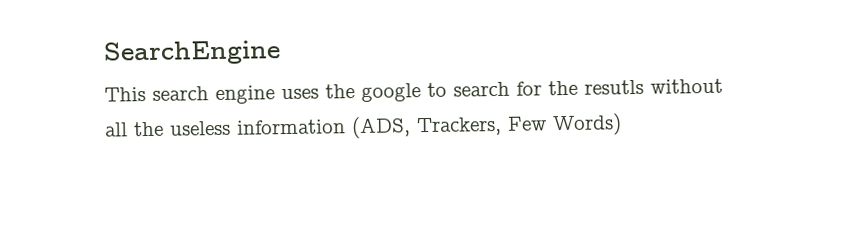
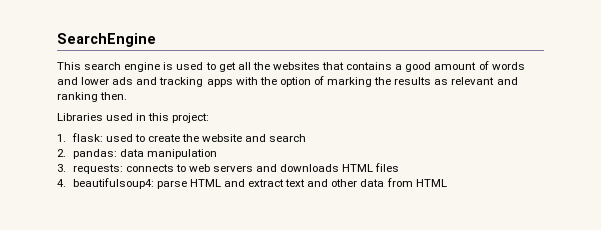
[281,78,723,102] [104,113,622,140] uses the google to search for the resutls without all the useless information (ADS, Trackers, Few Words) -> [163,61,525,72] [57,76,518,87] [57,92,128,102] [57,113,210,123] [57,133,307,142] [57,149,217,159] [57,163,400,174] [57,178,447,189] is used to get all the websites that contains a good amount of words and lower ads and tracking apps with the option of marking the results as relevant and ranking then. // Libraries used in this project: // 1. flask: used to create the website and search // 2. pandas: data manipulation // 3. requests: connects to web servers and downloads HTML files // 4. beautifulsoup4: parse HTML and extract text and other data from HTML

